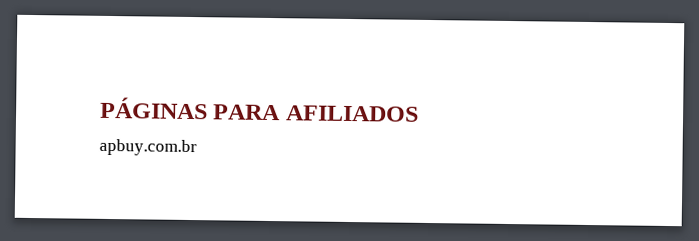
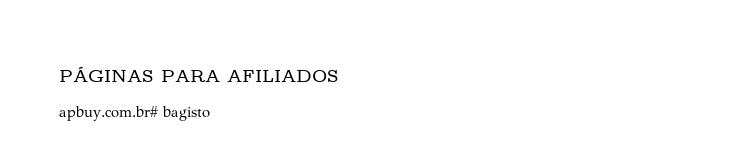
[99,138,197,157] apbuy.com.br -> [59,106,210,121] apbuy.com.br# bagisto

